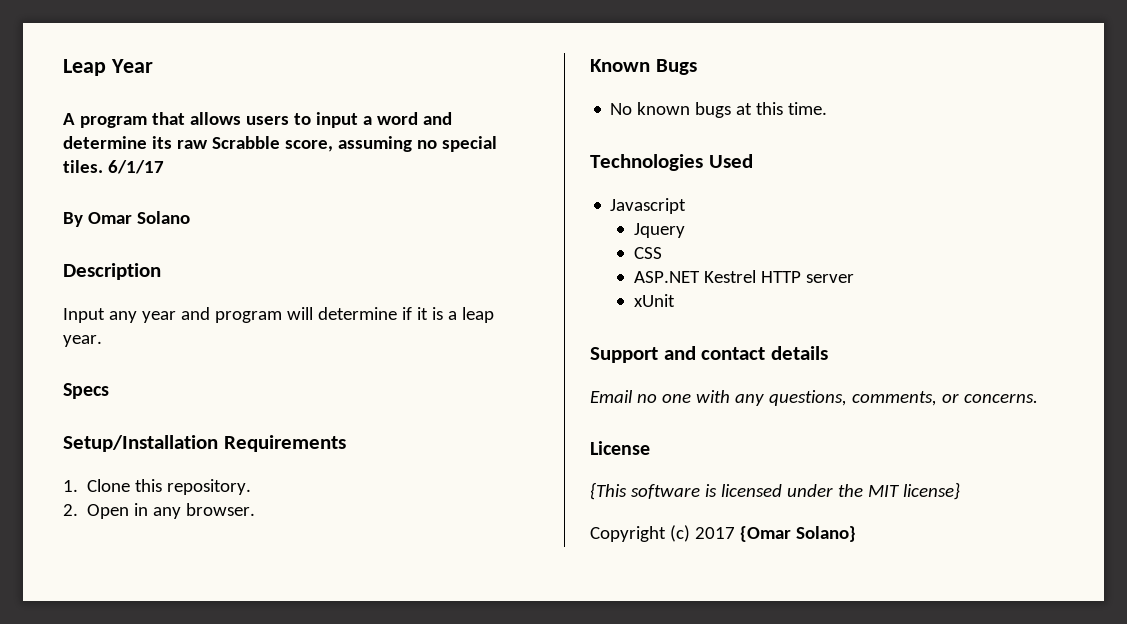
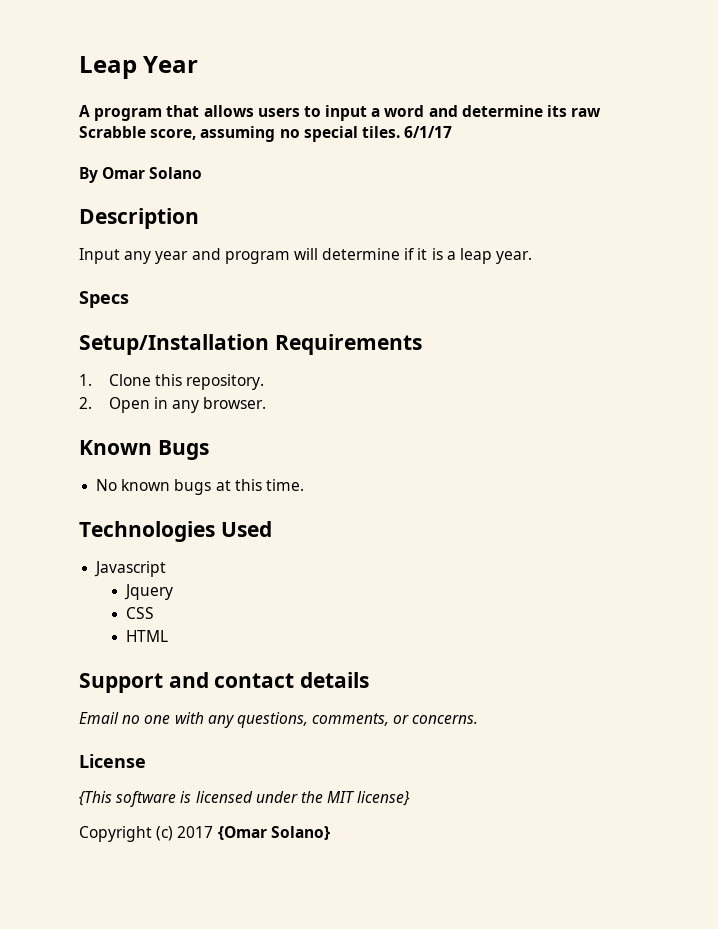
[633,270,854,283] [633,294,675,307] ASP.NET Kestrel HTTP server // xUnit -> [125,630,168,642] HTML

